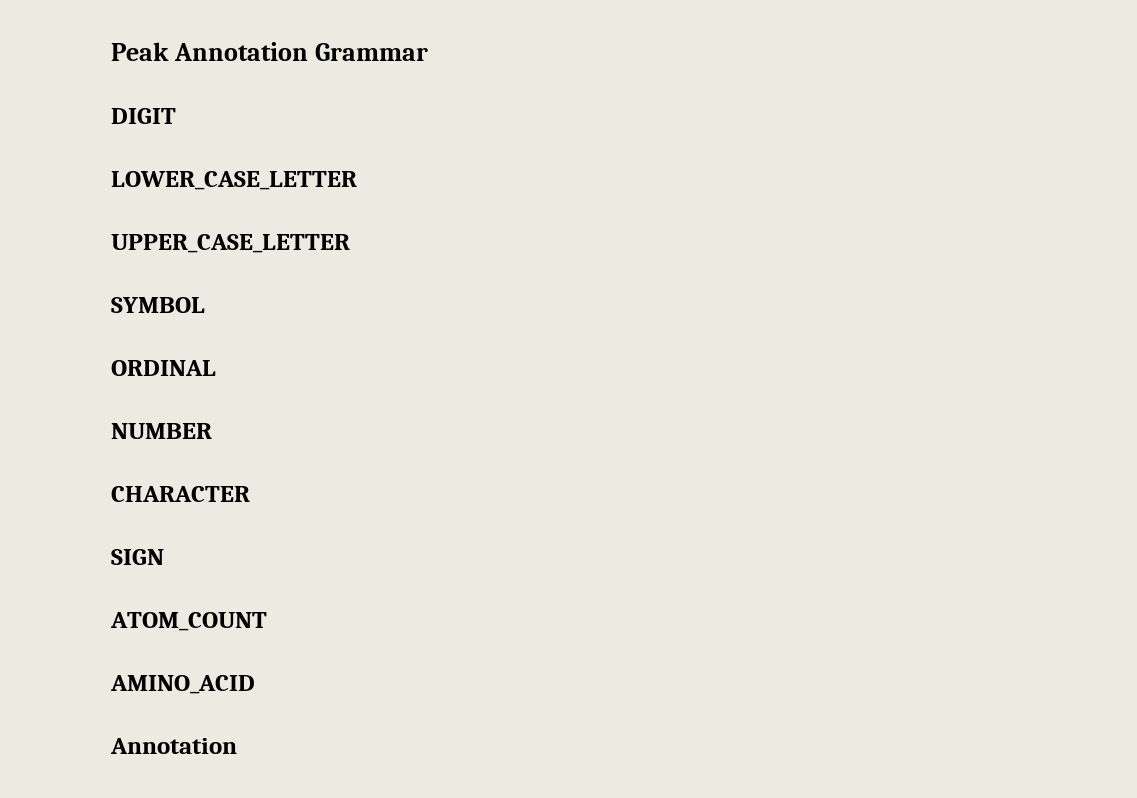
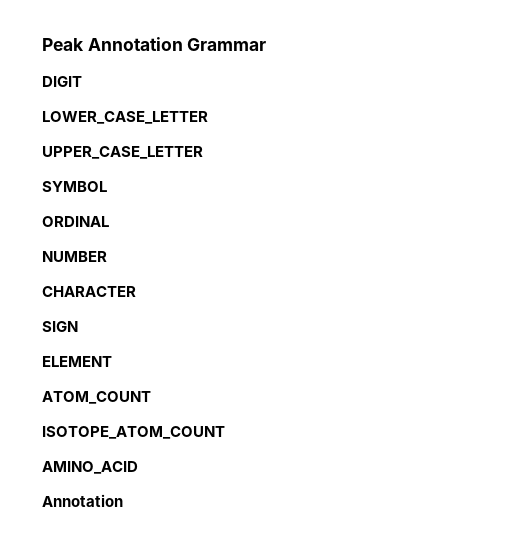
(164, 557) none -> [42,356,112,367] // ELEMENT
(267, 621) none -> [42,426,225,439] // ISOTOPE_ATOM_COUNT

